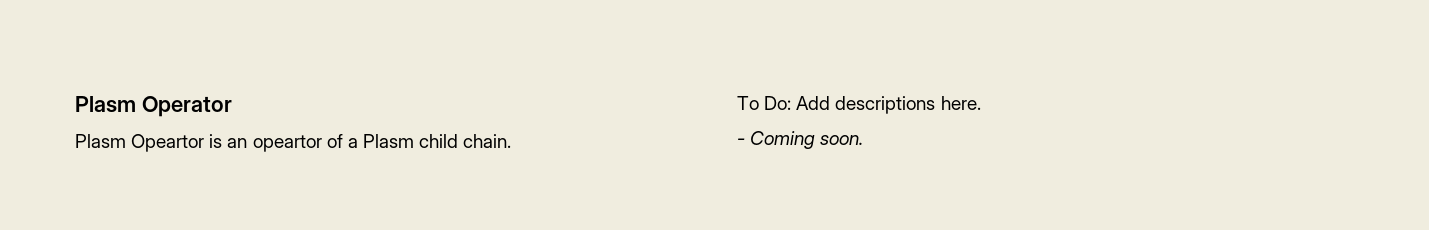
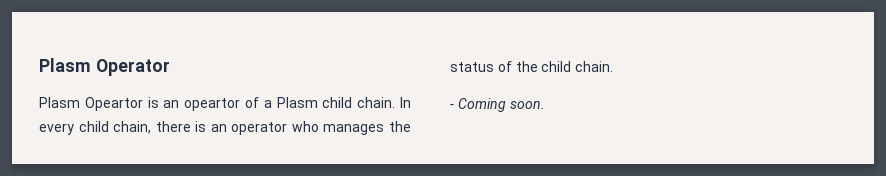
[737,96,981,114] // To Do: Add descriptions here. -> [400,97,412,108] [39,121,412,135] [450,61,614,72] In every child chain, there is an operator who manages the status of the child chain.

